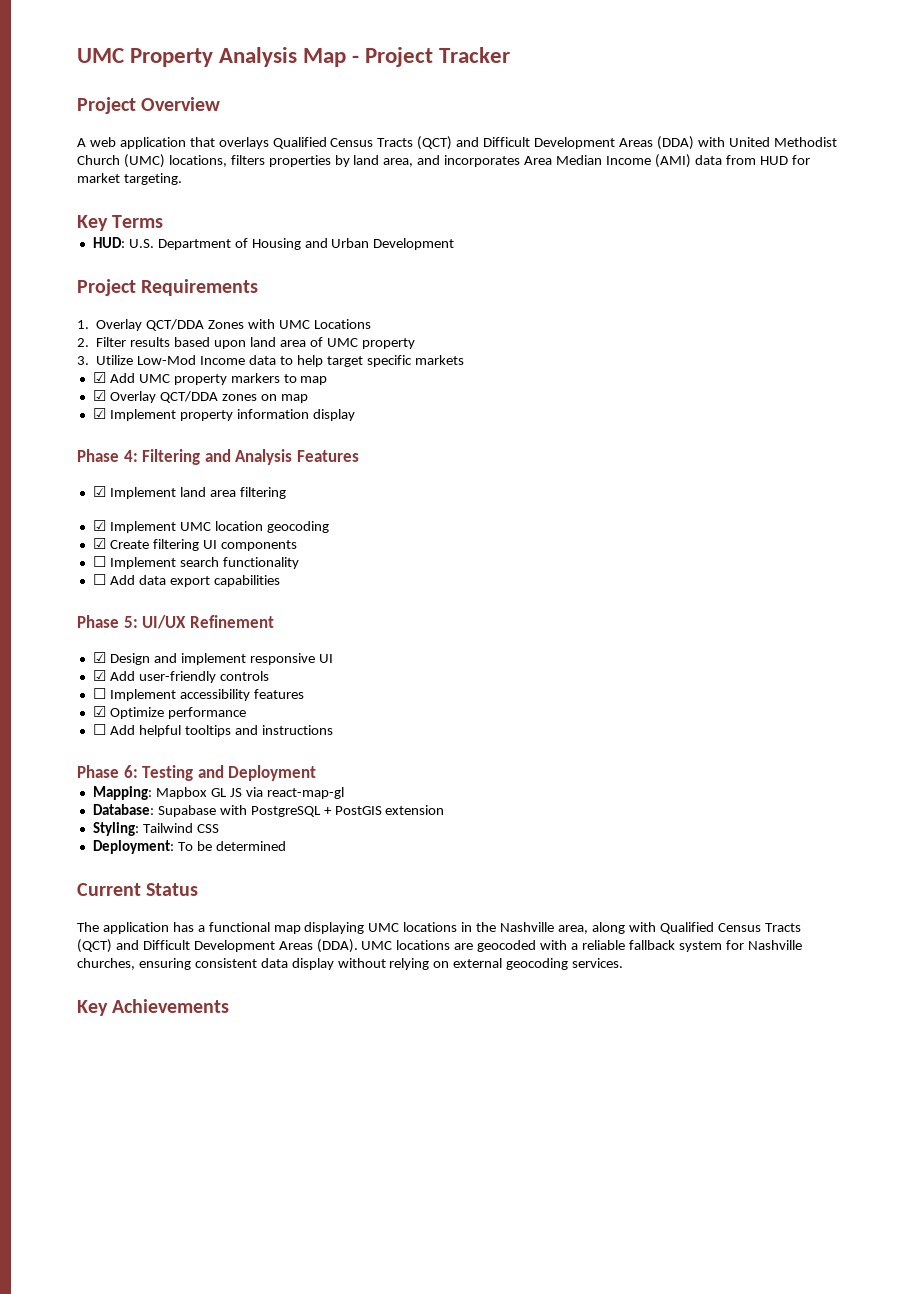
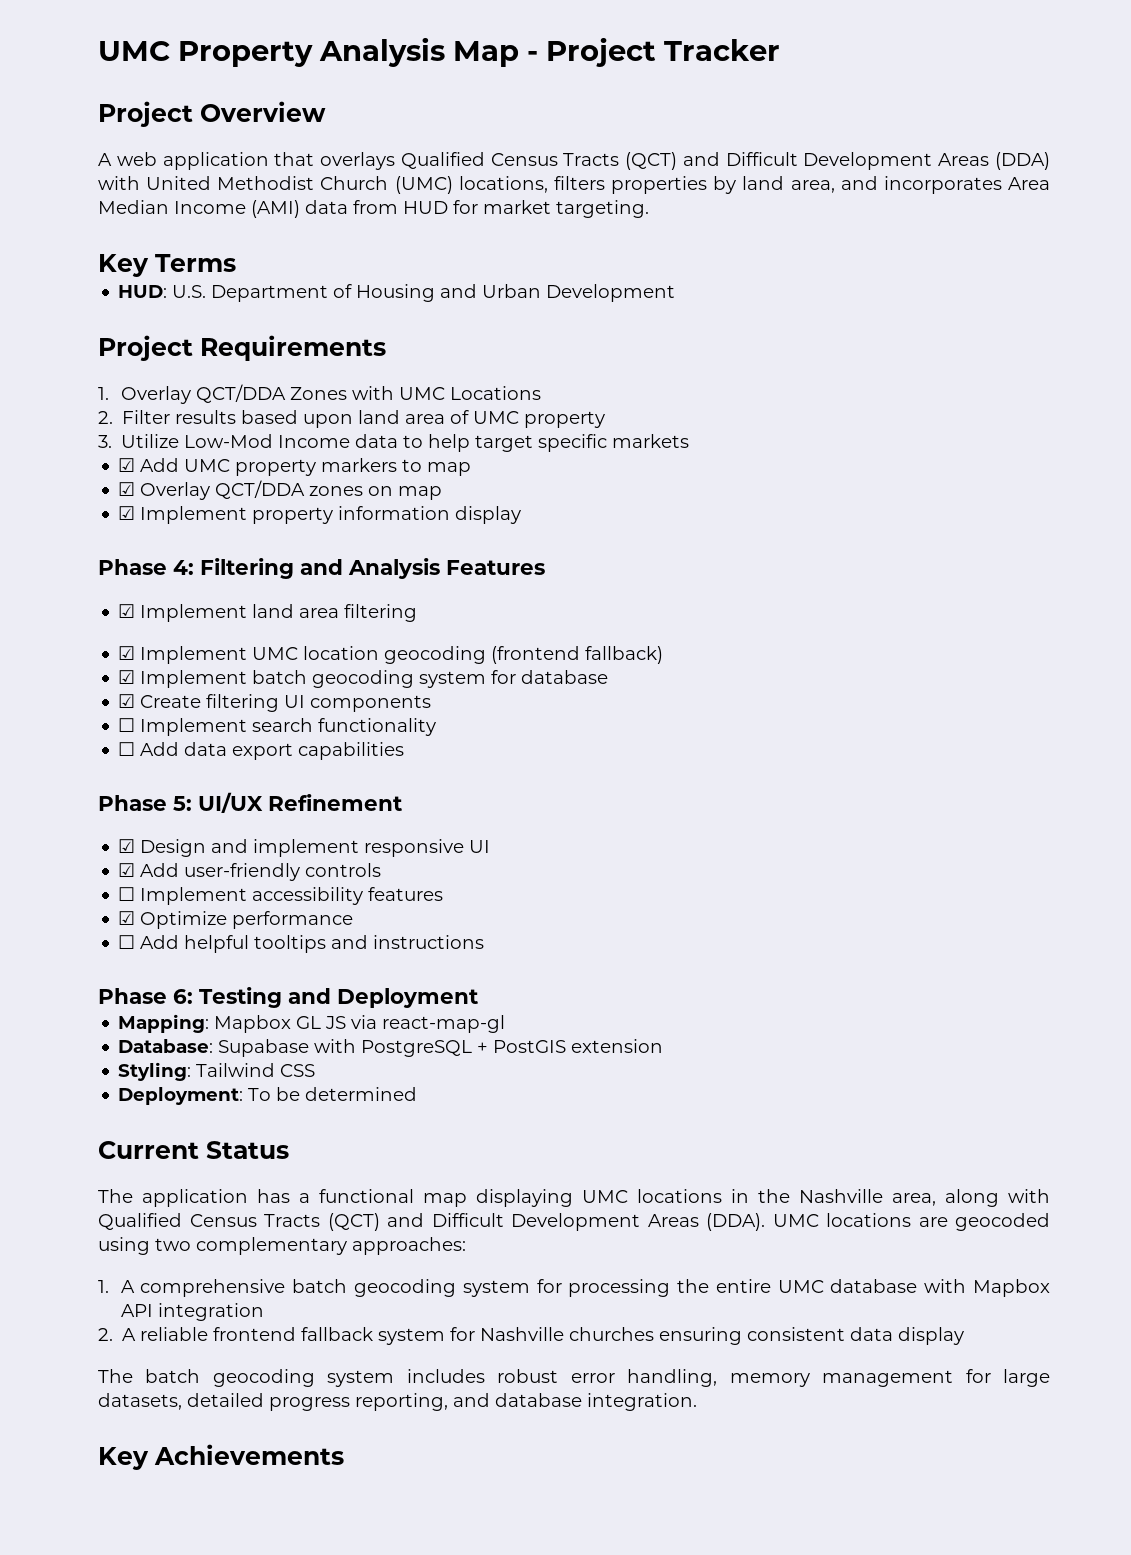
(329, 527) none -> [491,646,664,664] [118,670,609,688] (frontend fallback) // ☑ Implement batch geocoding system for database
[540,940,625,950] with a reliable -> [98,1237,466,1255] [98,1279,1050,1297] [120,1303,264,1321] [98,1327,297,1341] using two complementary approaches: // 1. A comprehensive batch geocoding system for processing the entire UMC database with Mapbox API integration // 2. A reliable frontend
[77,958,135,970] churches, -> [569,1327,655,1341] churches
[337,958,624,970] without relying on external geocoding services. -> [98,1369,1051,1387] [98,1393,697,1411] // The batch geocoding system includes robust error handling, memory management for large datasets, detailed progress reporting, and database integration.

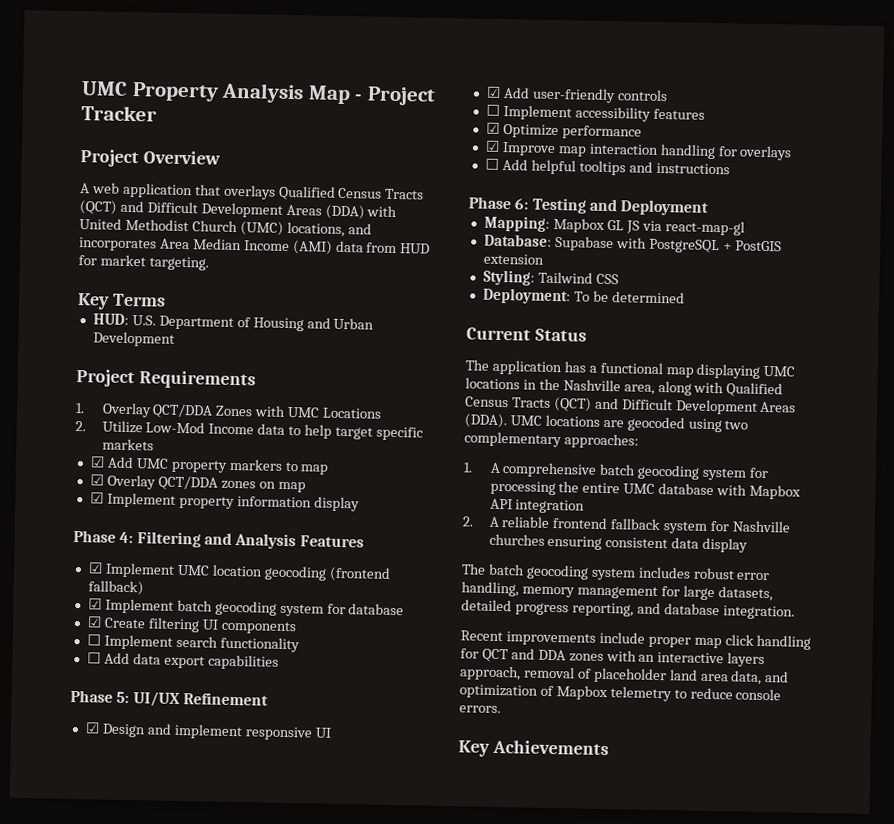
[553,176,835,194] filters properties by land area, -> (345, 229) none
[122,410,606,428] [98,435,112,448] Filter results based upon land area of UMC property // 3. -> (86, 426) none
[118,604,418,622] // ☑ Implement land area filtering -> (364, 541) none
(354, 920) none -> [484,140,793,161] // ☑ Improve map interaction handling for overlays
(697, 1402) none -> [460,630,812,650] [460,648,766,668] [459,665,790,685] [459,684,782,702] [459,705,501,714] // Recent improvements include proper map click handling for QCT and DDA zones with an interactive layers approach, removal of placeholder land area data, and optimization of Mapbox telemetry to reduce console errors.

